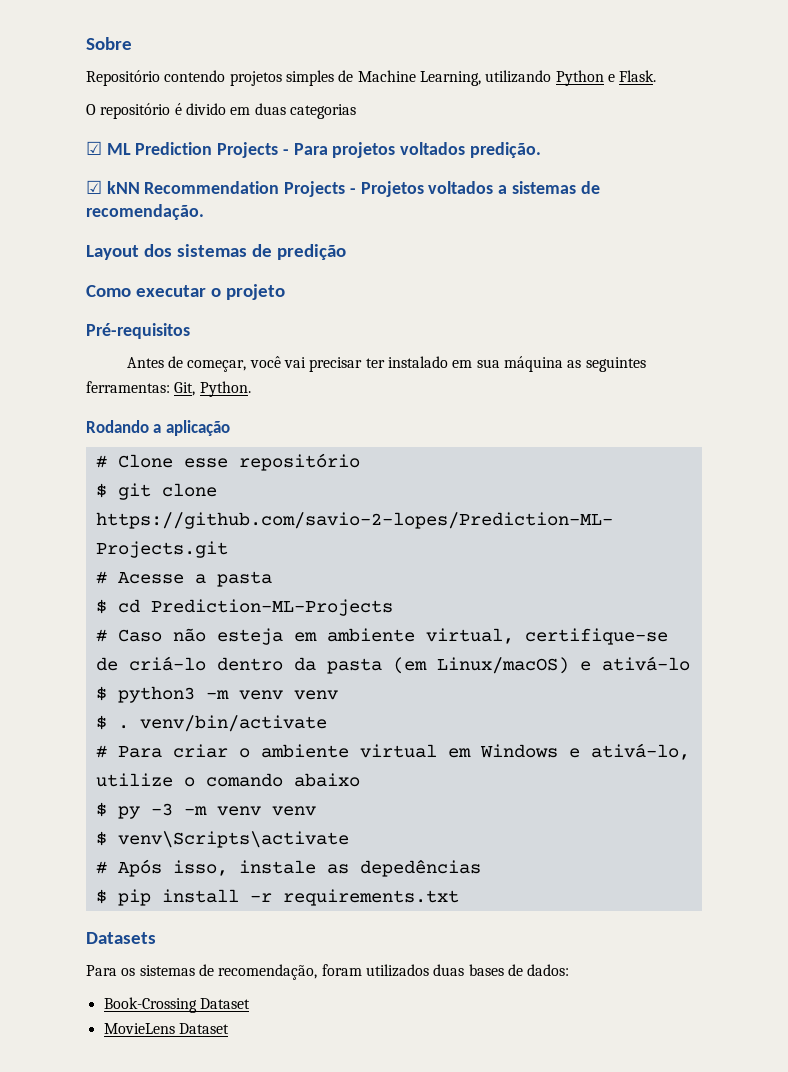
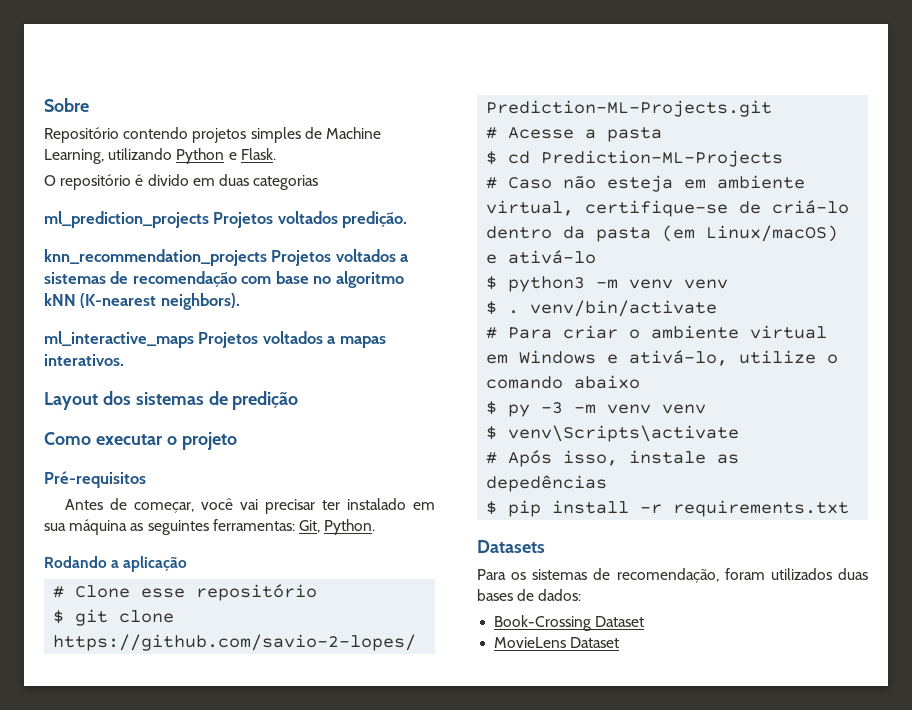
[86,141,541,158] [86,180,356,197] ☑ ML Prediction Projects - Para projetos voltados predição. // ☑ kNN Recommendation Projects - -> [44,211,408,228] [44,249,267,266] ml_prediction_projects Projetos voltados predição. // knn_recommendation_projects
[86,204,204,220] recomendação. -> [132,271,404,288] [44,293,240,310] [44,331,386,348] [44,354,124,366] recomendação com base no algoritmo kNN (K-nearest neighbors). // ml_interactive_maps Projetos voltados a mapas interativos.

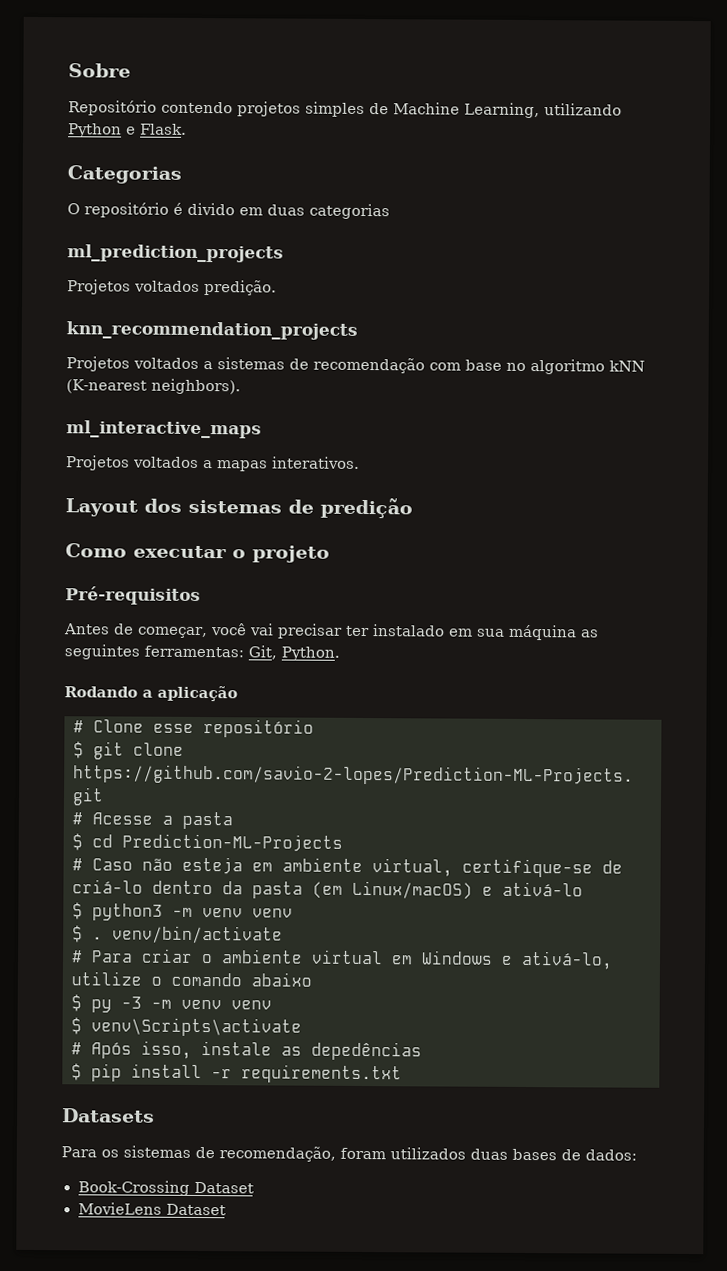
(276, 154) none -> [67,165,182,184] // Categorias
(209, 219) none -> (284, 253) //
(267, 257) none -> (358, 330) //
(194, 339) none -> (262, 429) //

